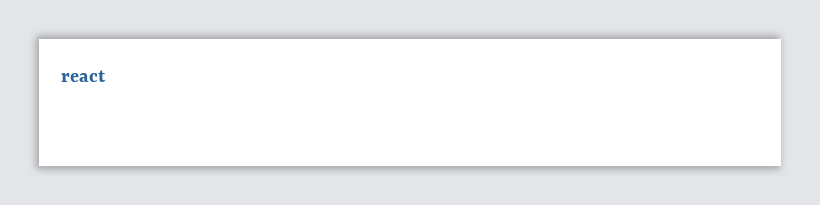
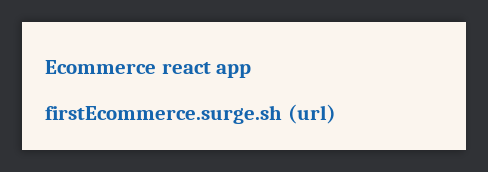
[61,70,106,82] react -> [45,60,252,78] [45,104,336,124] Ecommerce react app // firstEcommerce.surge.sh (url)

